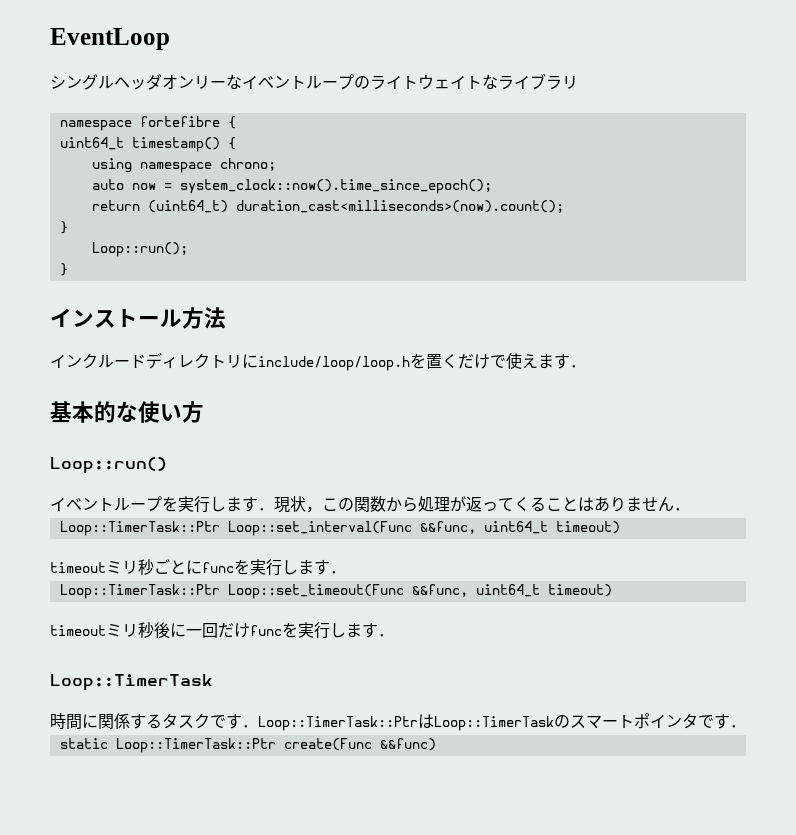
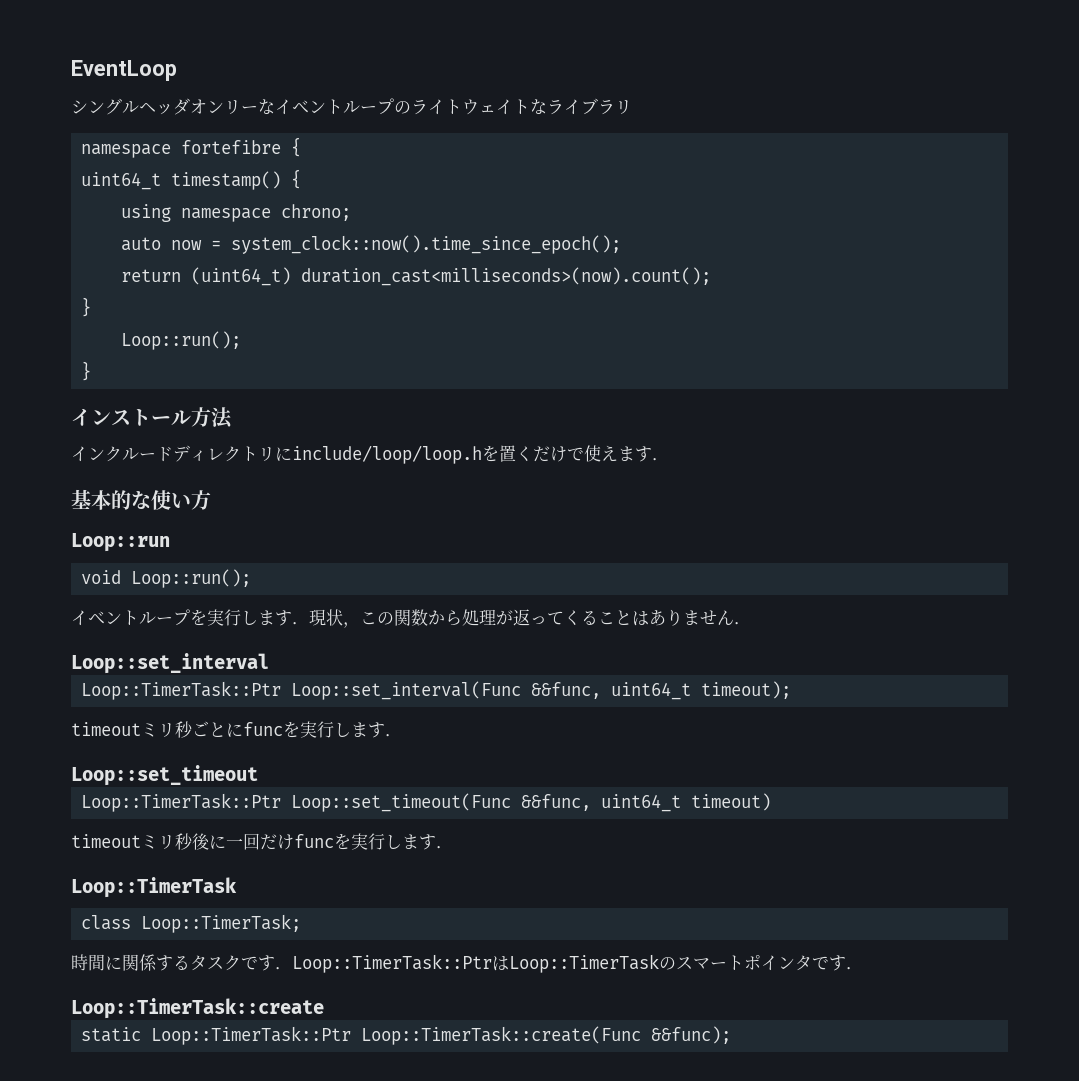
[50,457,167,474] Loop::run() -> [71,533,170,552] [81,569,252,588] Loop::run // void Loop::run();
(690, 509) none -> [71,653,269,674] // Loop::set_interval
[555,521,620,534] timeout) -> [701,681,792,699] timeout);
(346, 572) none -> [71,765,258,786] // Loop::set_timeout
(213, 682) none -> [81,914,302,933] // class Loop::TimerTask;
(746, 726) none -> [71,998,324,1019] // Loop::TimerTask::create
[283,738,436,751] create(Func &&func) -> [361,1026,732,1045] Loop::TimerTask::create(Func &&func);

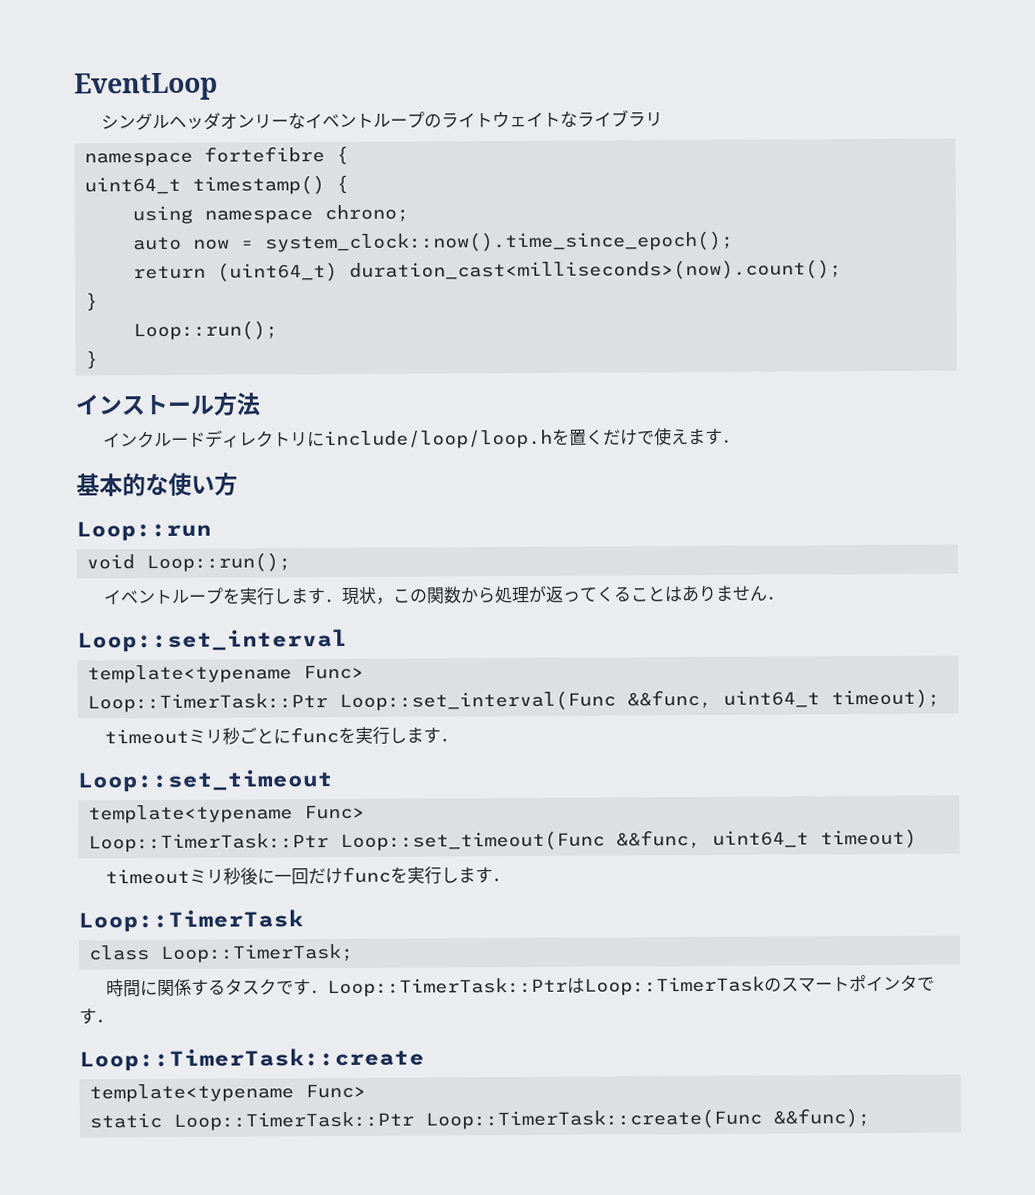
(269, 663) none -> [87,664,365,684] // template<typename Func>
(258, 775) none -> [88,804,366,824] // template<typename Func>
(324, 1008) none -> [89,1083,367,1103] // template<typename Func>

